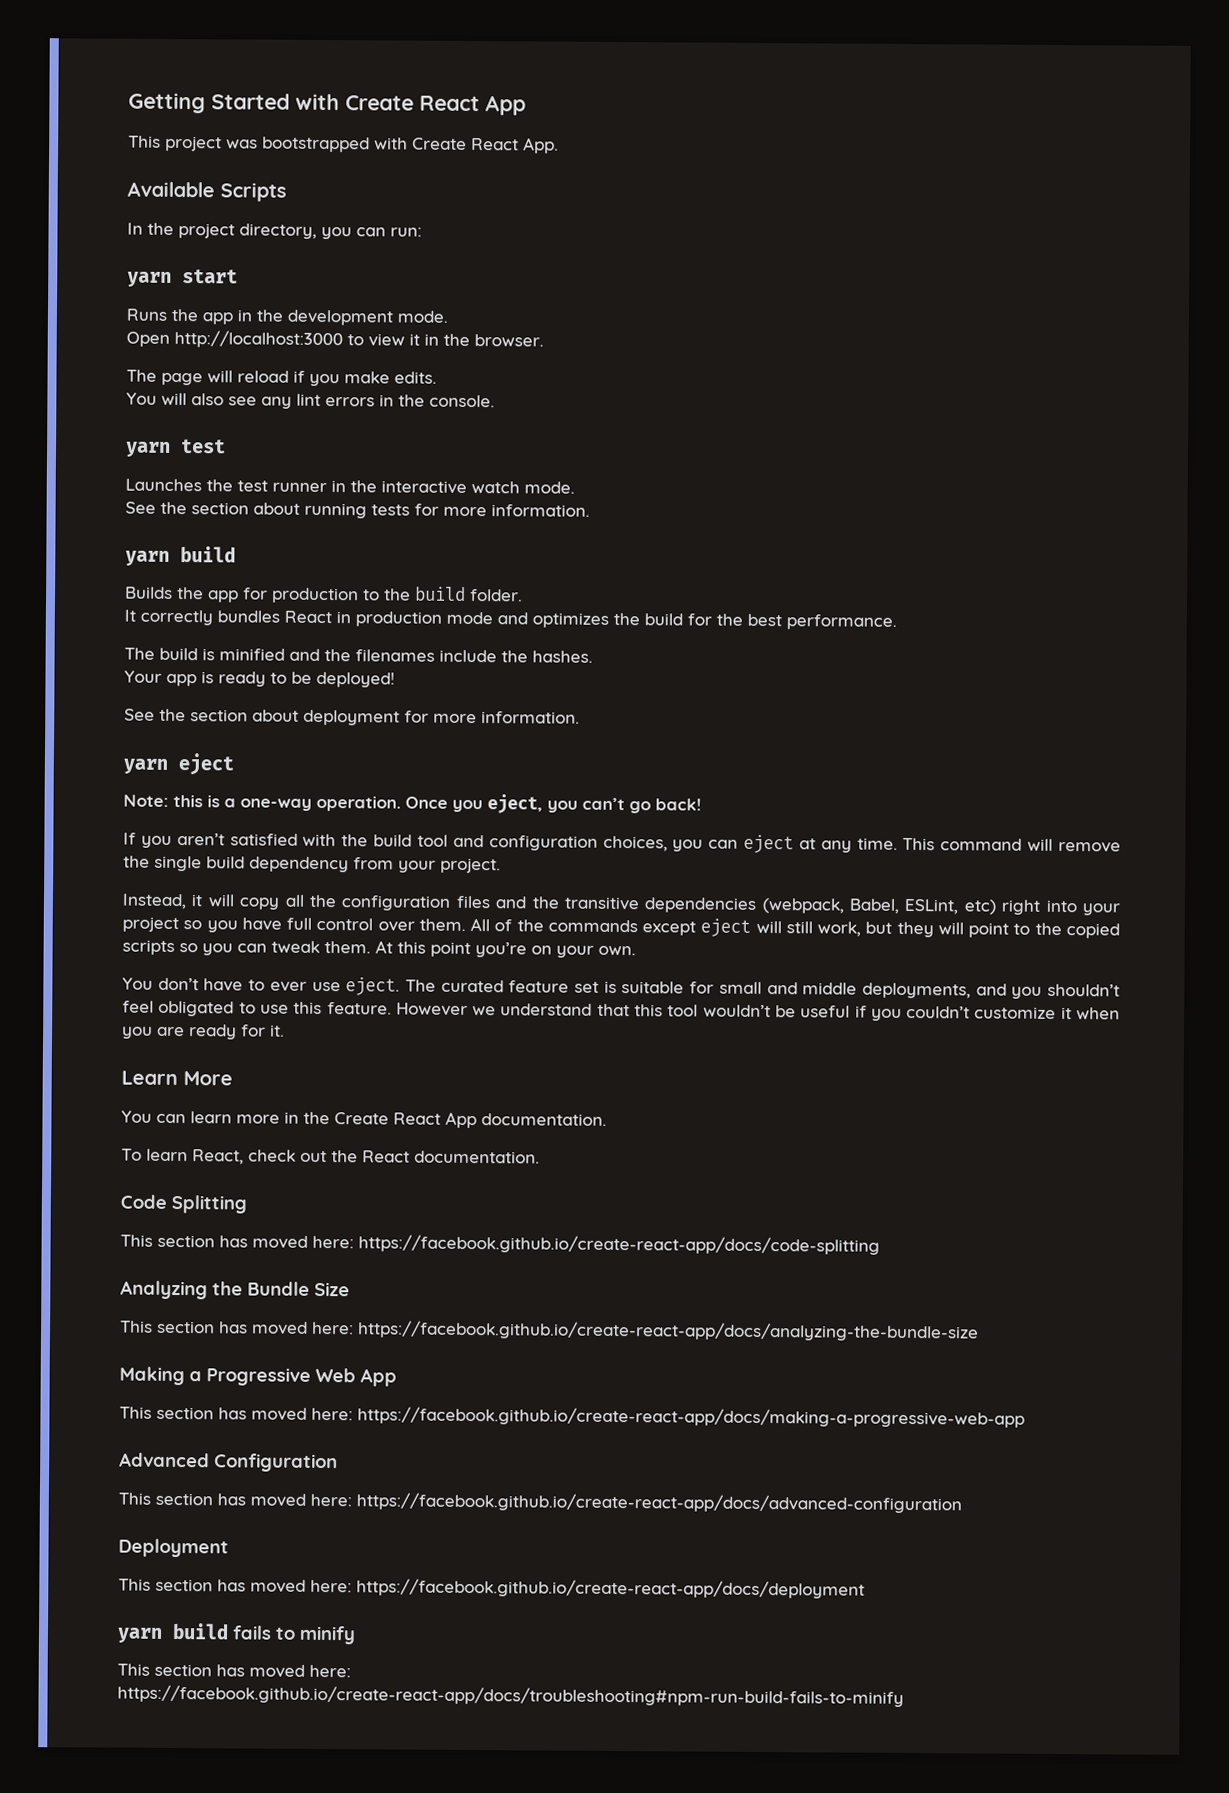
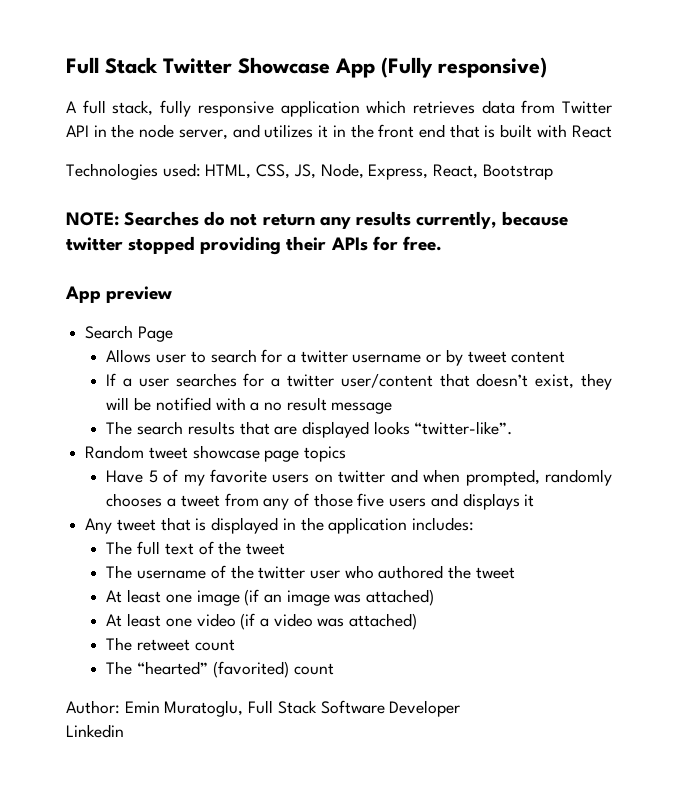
[128,92,526,116] [128,135,559,154] [127,181,287,202] [127,222,422,240] [127,269,238,287] [126,308,448,326] [126,329,544,349] [126,369,437,387] [126,392,495,409] [125,439,226,457] [125,478,575,494] [125,501,590,519] [125,546,236,566] [125,586,523,604] [124,609,897,630] [124,647,593,663] [124,670,395,688] [124,708,580,726] [123,753,234,776] [123,794,702,814] [123,832,1122,854] [123,855,501,874] [122,893,1121,916] [122,916,1120,939] [122,939,636,958] [122,977,1121,999] [122,1000,1120,1021] [122,1024,285,1040] [121,1070,233,1086] [121,1110,607,1129] [121,1148,540,1165] [120,1194,247,1214] [120,1234,880,1255] [120,1280,350,1300] [120,1320,979,1342] [119,1366,397,1387] [119,1406,1025,1428] [119,1452,338,1473] [118,1492,962,1514] [118,1538,229,1558] [118,1578,865,1599] [117,1623,356,1645] [117,1663,351,1678] [117,1684,904,1707] Getting Started with Create React App // This project was bootstrapped with Create React App. // Available Scripts // In the project directory, you can run: // yarn start // Runs the app in the development mode. // Open http://localhost:3000 to view it in the browser. // The page will reload if you make edits. // You will also see any lint errors in the console. // yarn test // Launches the test runner in the interactive watch mode. // See the section about running tests for more information. // yarn build // Builds the app for production to the build folder. // It correctly bundles React in production mode and optimizes the build for the best performance. // The build is minified and the filenames include the hashes. // Your app is ready to be deployed! // See the section about deployment for more information. // yarn eject // Note: this is a one-way operation. Once you eject, you can’t go back! // If you aren’t satisfied with the build tool and configuration choices, you can eject at any time. This command will remove the single build dependency from your project. // Instead, it will copy all the configuration files and the transitive dependencies (webpack, Babel, ESLint, etc) right into your project so you have full control over them. All of the commands except eject will still work, but they will point to the copied scripts so you can tweak them. At this point you’re on your own. // You don’t have to ever use eject. The curated feature set is suitable for small and middle deployments, and you shouldn’t feel obligated to use this feature. However we understand that this tool wouldn’t be useful if you couldn’t customize it when you are ready for it. // Learn More // You can learn more in the Create React App documentation. // To learn React, check out the React documentation. // Code Splitting // This section has moved here: https://facebook.github.io/create-react-app/docs/code-splitting // Analyzing the Bundle Size // This section has moved here: https://facebook.github.io/create-react-app/docs/analyzing-the-bundle-size // Making a Progressive Web App // This section has moved here: https://facebook.github.io/create-react-app/docs/making-a-progressive-web-app // Advanced Configuration // This section has moved here: https://facebook.github.io/create-react-app/docs/advanced-configuration // Deployment // This section has moved here: https://facebook.github.io/create-react-app/docs/deployment // yarn build fails to minify // This section has moved here: https://facebook.github.io/create-react-app/docs/troubleshooting#npm-run-build-fails-to-minify -> [66,57,547,78] [66,100,612,117] [66,124,612,140] [66,163,553,180] [66,211,569,229] [66,236,442,255] [65,286,173,303] [85,325,173,342] [106,349,566,366] [106,373,613,390] [106,397,393,414] [106,421,513,438] [85,445,347,462] [106,469,612,486] [106,493,535,510] [85,517,475,534] [106,541,285,555] [106,565,515,579] [106,589,435,606] [106,613,418,630] [106,637,235,651] [106,661,334,678] [66,700,461,717] [66,724,124,738] Full Stack Twitter Showcase App (Fully responsive) // A full stack, fully responsive application which retrieves data from Twitter API in the node server, and utilizes it in the front end that is built with React // Technologies used: HTML, CSS, JS, Node, Express, React, Bootstrap // NOTE: Searches do not return any results currently, because twitter stopped providing their APIs for free. // App preview // Search Page // Allows user to search for a twitter username or by tweet content // If a user searches for a twitter user/content that doesn’t exist, they will be notified with a no result message // The search results that are displayed looks “twitter-like”. // Random tweet showcase page topics // Have 5 of my favorite users on twitter and when prompted, randomly chooses a tweet from any of those five users and displays it // Any tweet that is displayed in the application includes: // The full text of the tweet // The username of the twitter user who authored the tweet // At least one image (if an image was attached) // At least one video (if a video was attached) // The retweet count // The “hearted” (favorited) count // Author: Emin Muratoglu, Full Stack Software Developer // Linkedin

